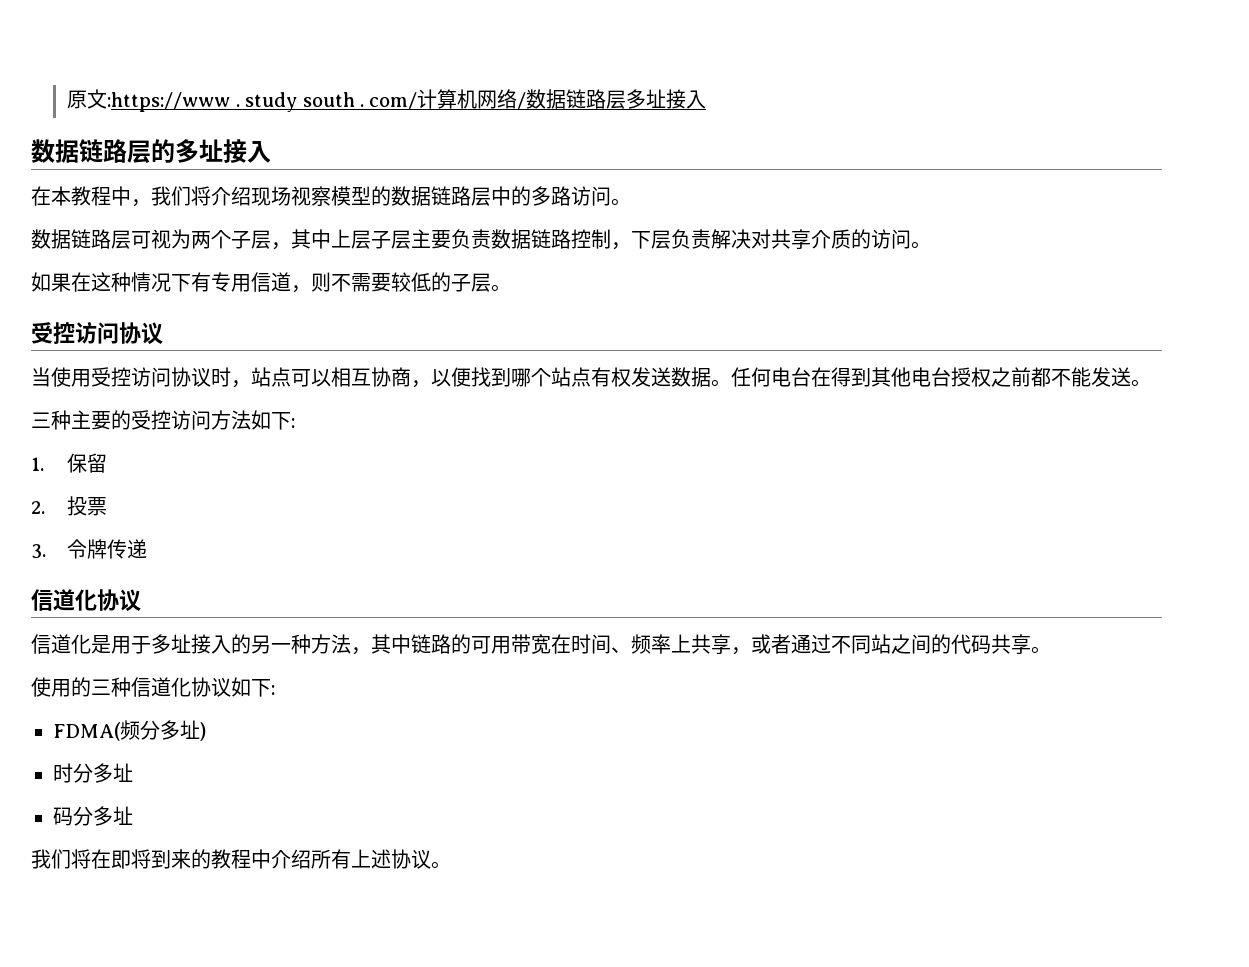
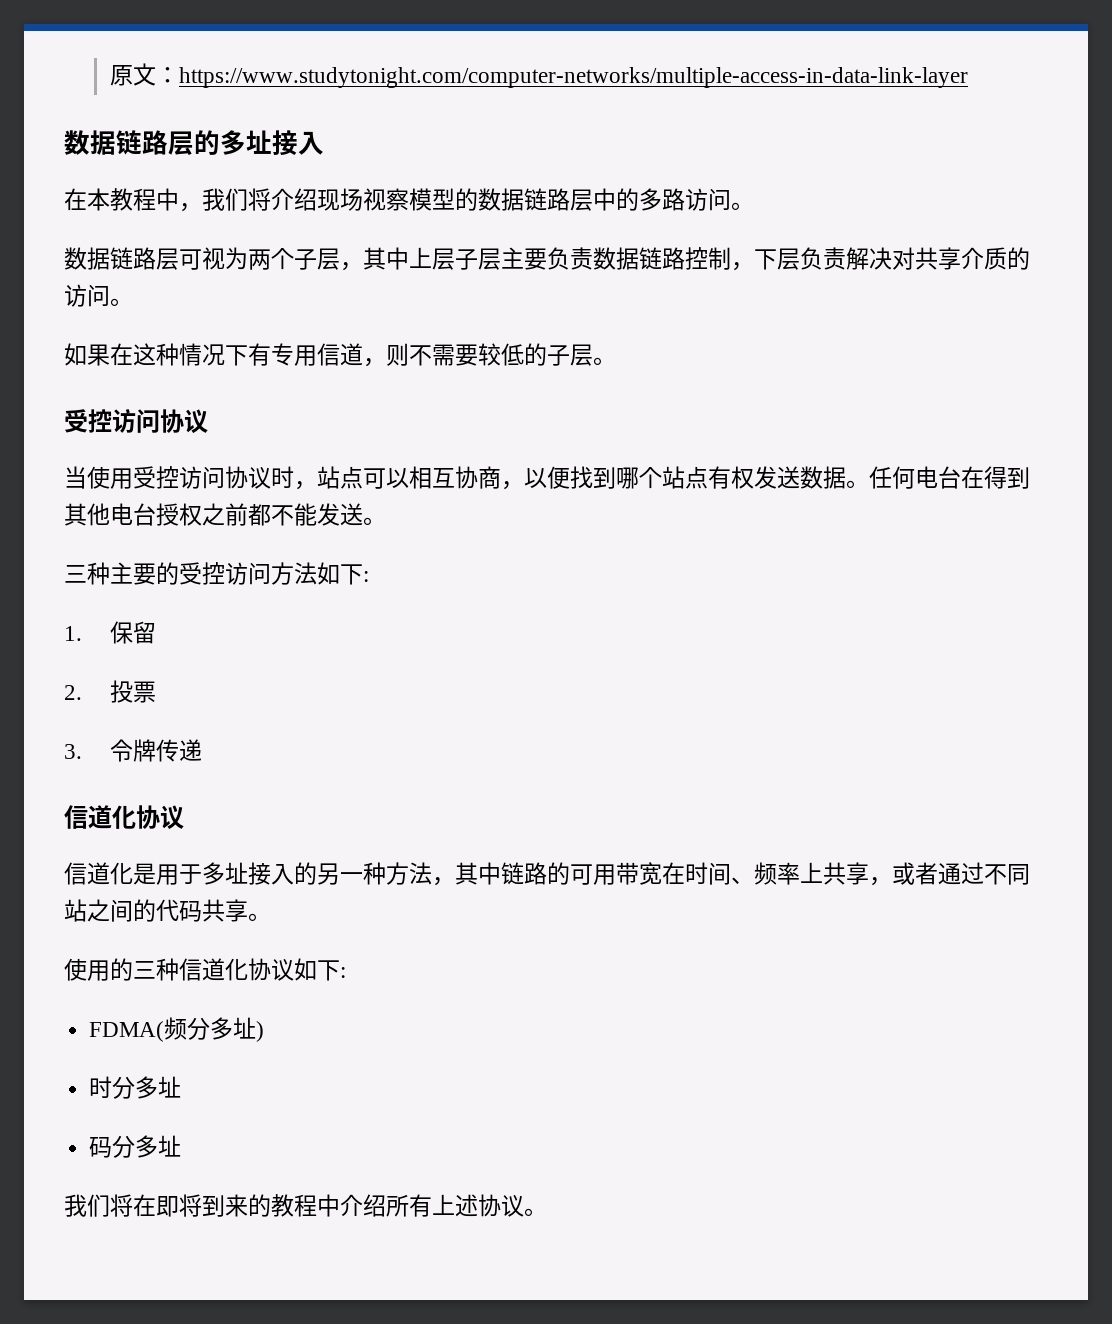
[107,89,707,112] :https://www . study south . com/计算机网络/数据链路层多址接入 -> [155,67,968,88] ：https://www.studytonight.com/computer-networks/multiple-access-in-data-link-layer

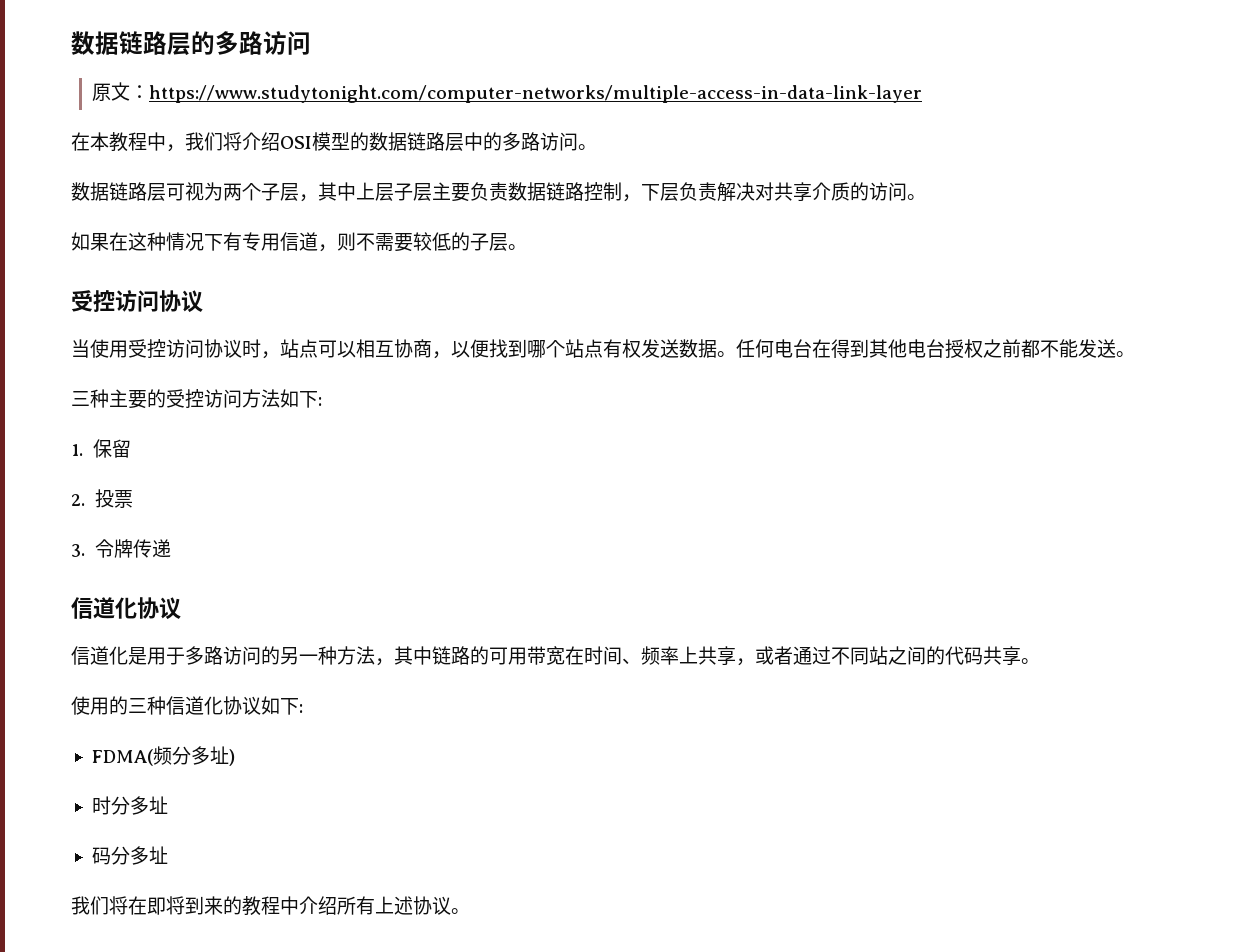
[109,63,968,88] 原文：https://www.studytonight.com/computer-networks/multiple-access-in-data-link-layer // -> (71, 43) none
[246,130,324,156] 址接入 -> [239,31,311,55] [92,82,923,103] 路访问 // 原文：https://www.studytonight.com/computer-networks/multiple-access-in-data-link-layer
[317,188,409,211] 现场视察 -> [280,136,312,149] OSI
[225,862,294,885] 址接入 -> [204,646,261,665] 路访问

